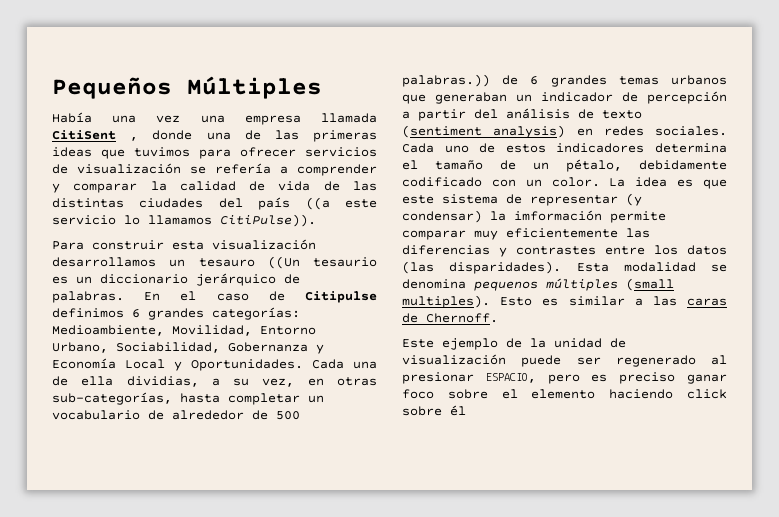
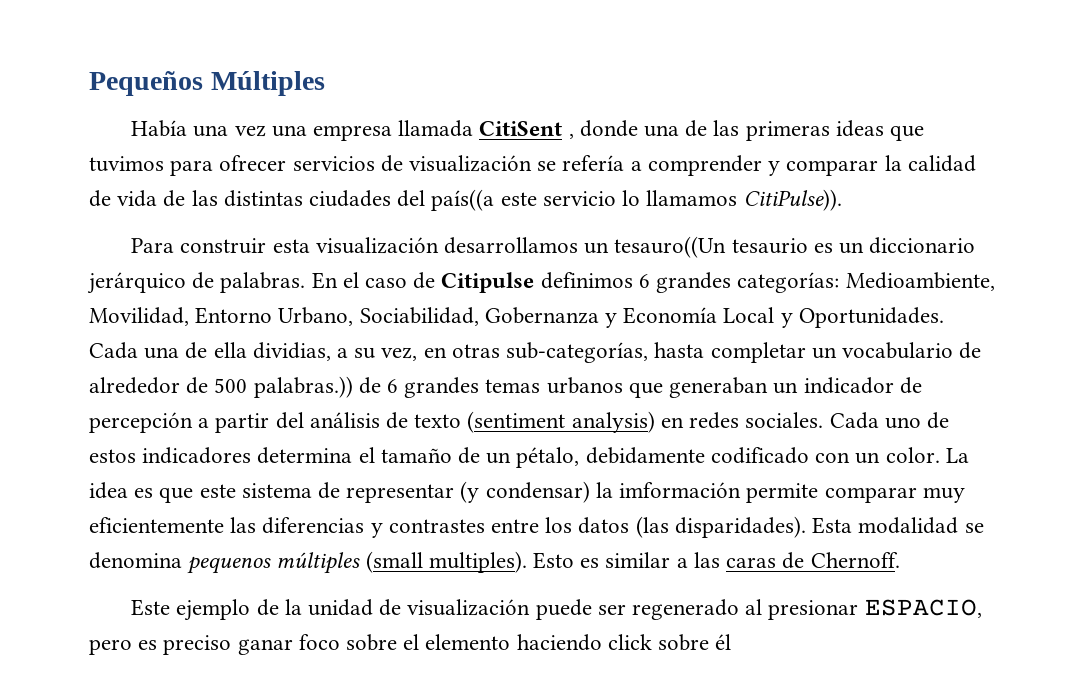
[258,197,330,210] país ((a -> [431,189,495,211] país((a
[198,256,300,269] tesauro ((Un -> [614,236,727,258] tesauro((Un

